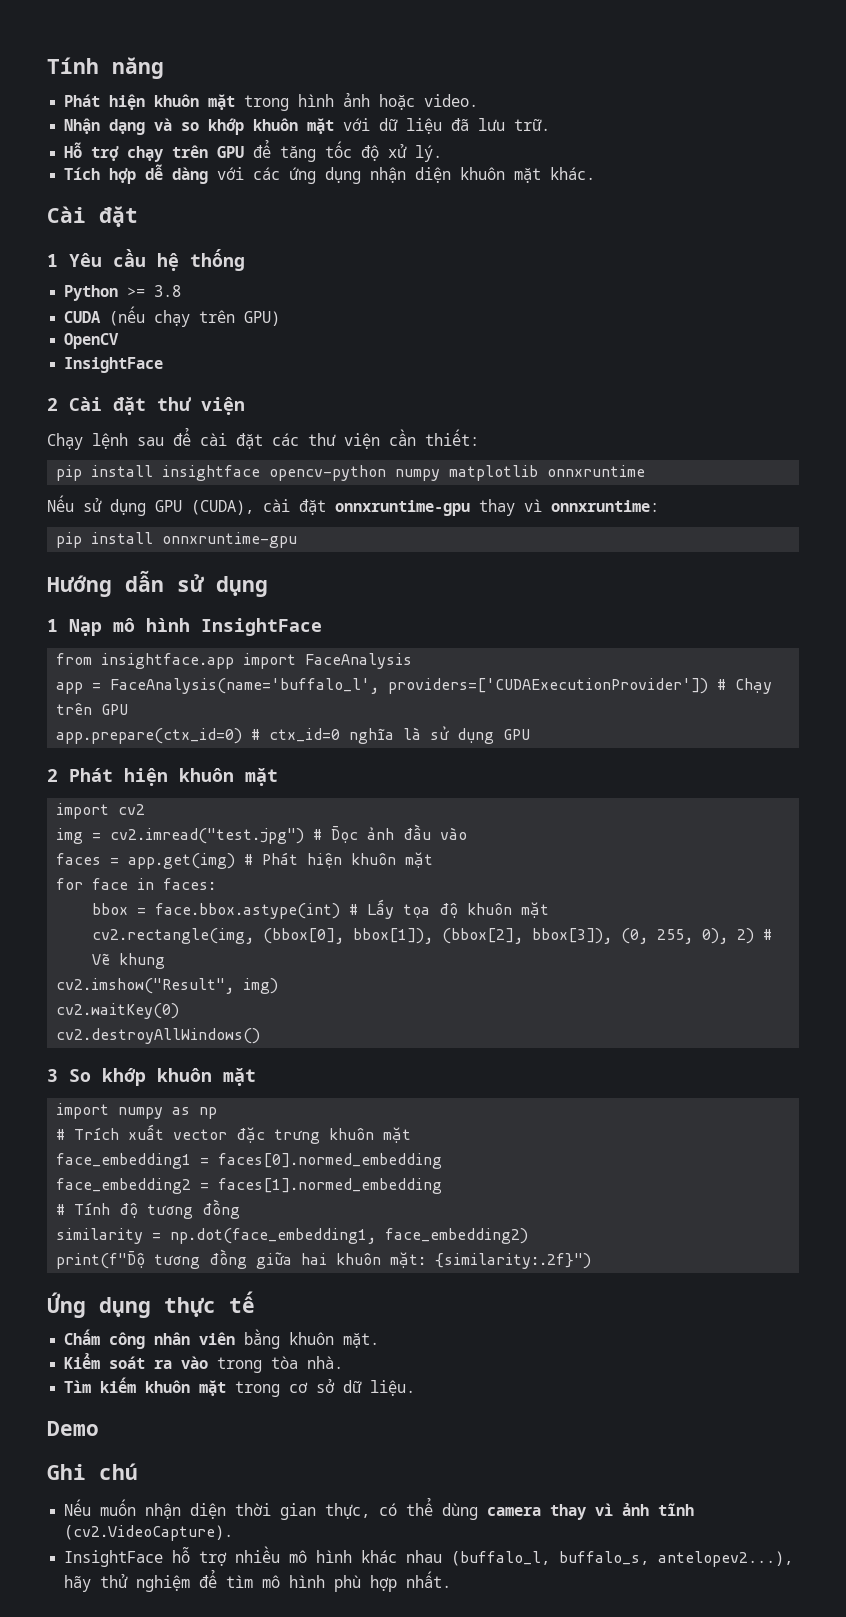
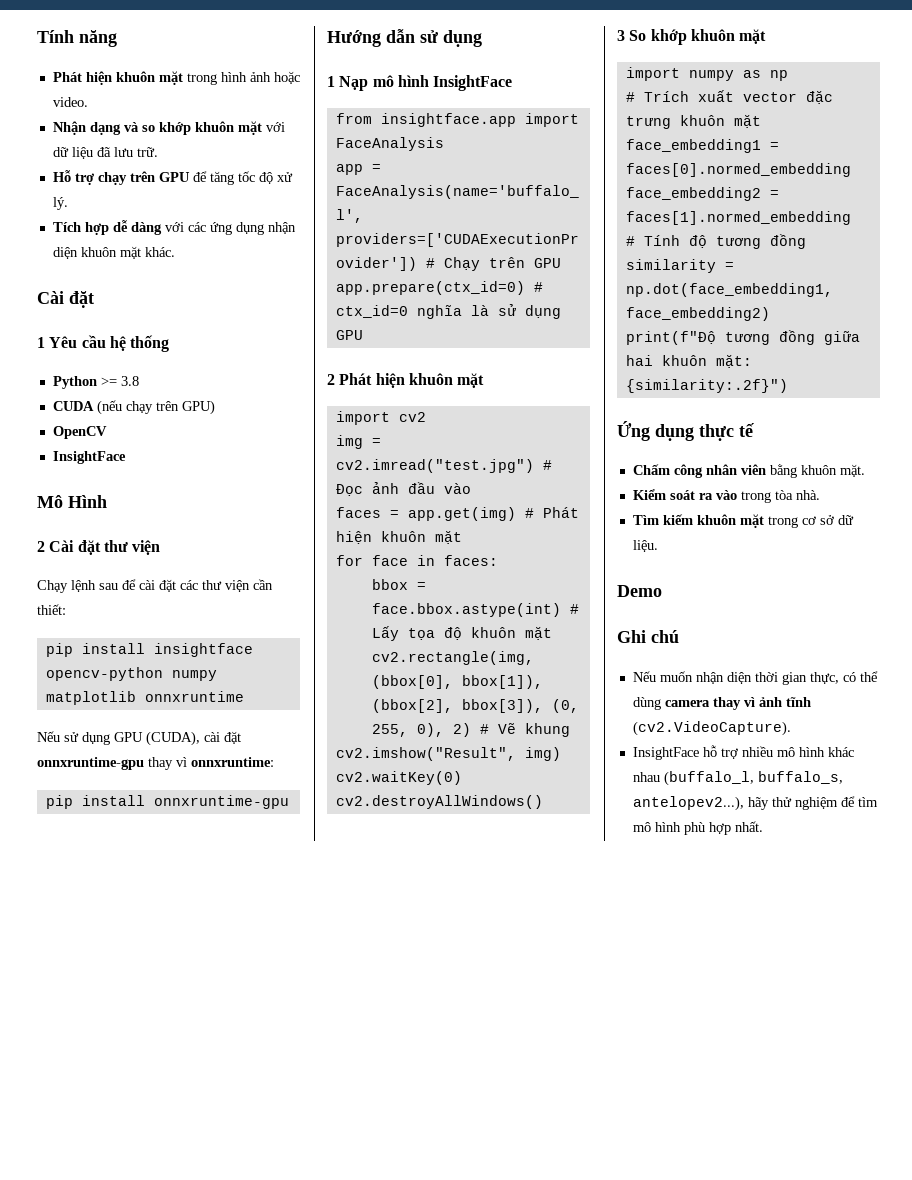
(164, 365) none -> [37,495,107,508] // Mô Hình

